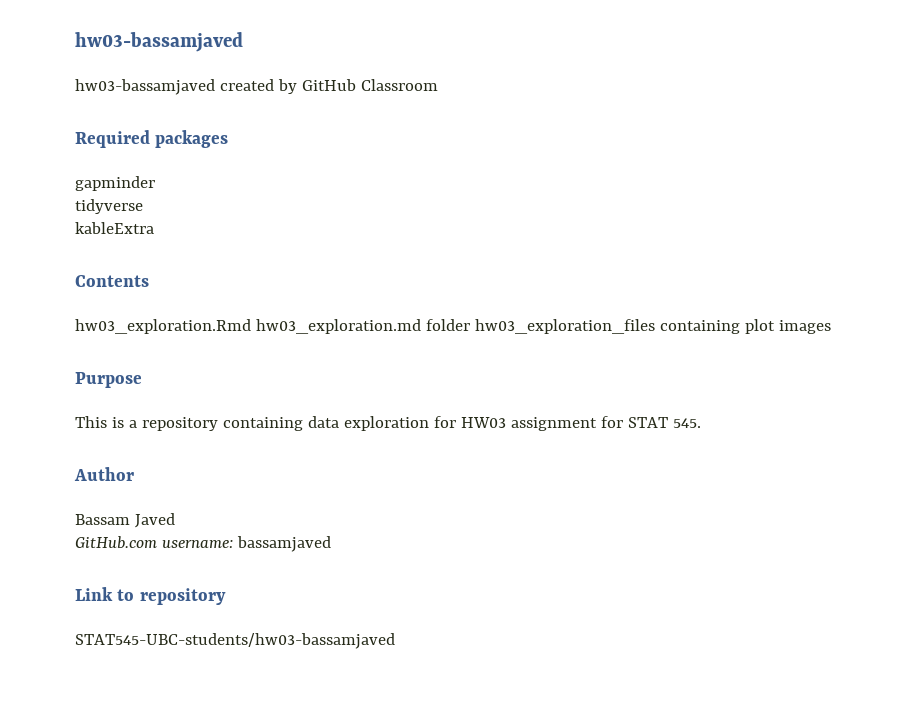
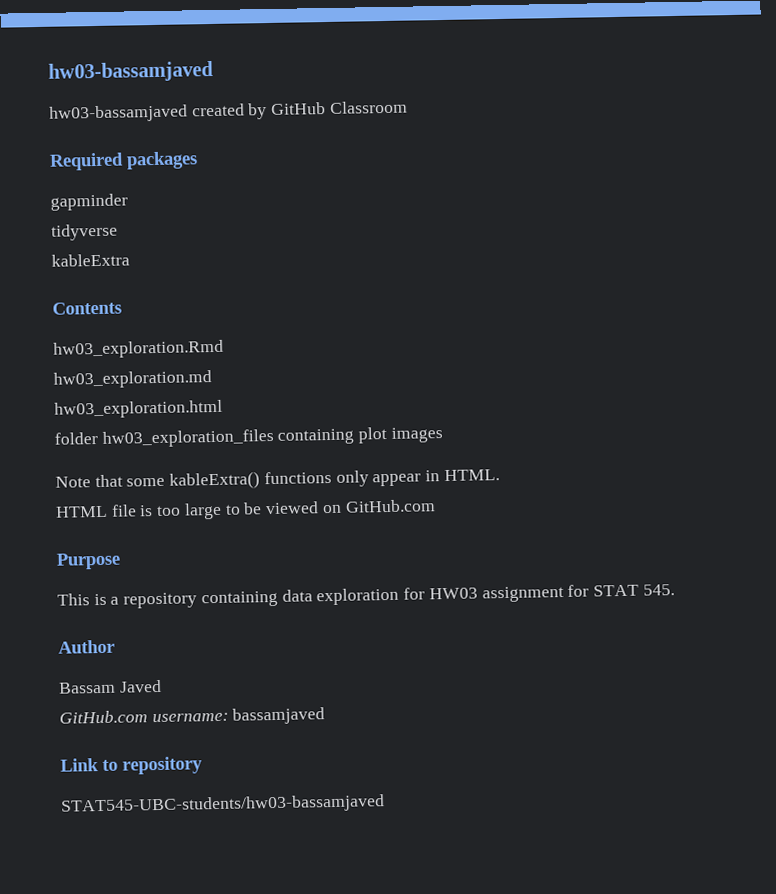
(251, 326) none -> (224, 349) //
(421, 326) none -> [54,399,223,419] // hw03_exploration.html //
(831, 327) none -> [55,469,500,490] [55,499,436,520] // Note that some kableExtra() functions only appear in HTML. // HTML file is too large to be viewed on GitHub.com

